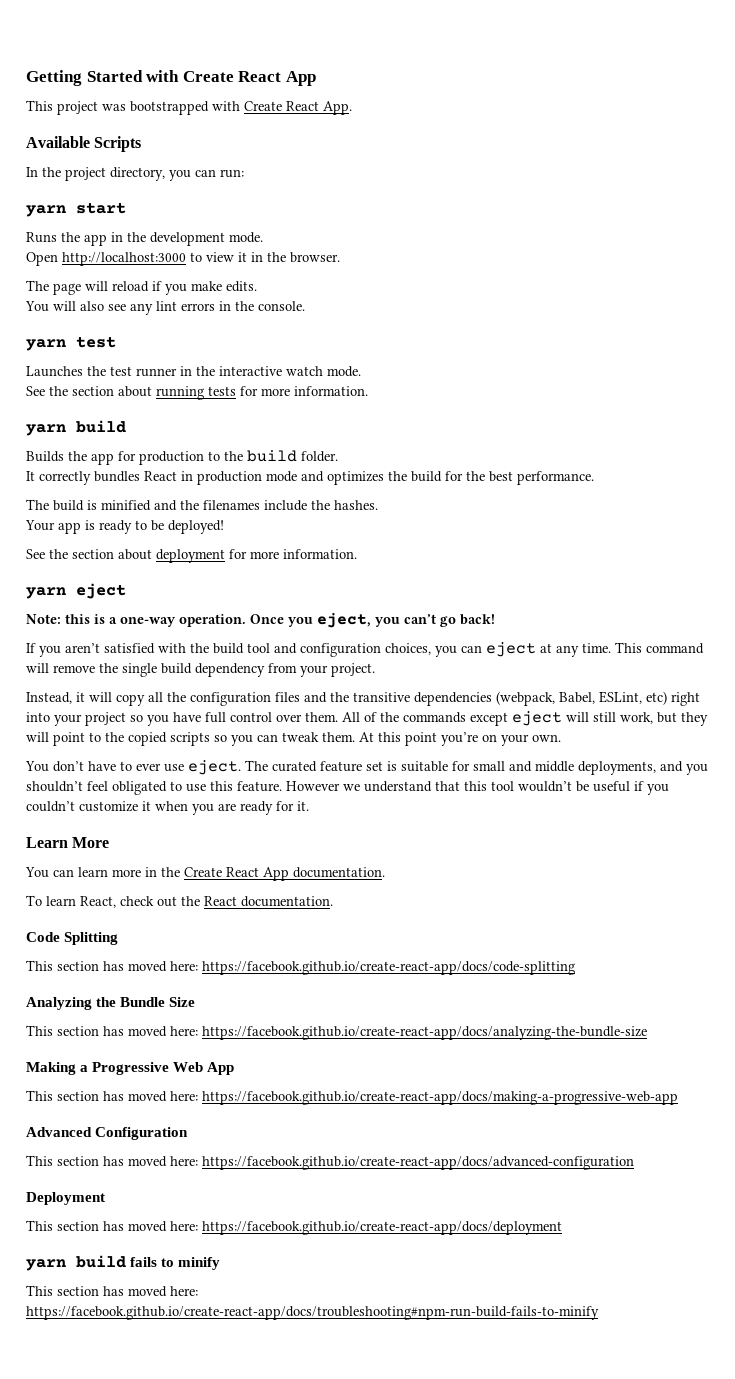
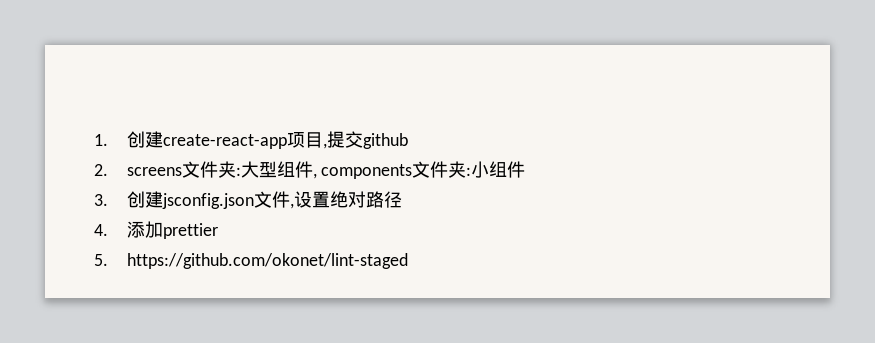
[26,70,316,86] [26,100,352,115] [26,136,142,152] [26,167,244,181] [26,202,126,217] [26,232,263,246] [26,252,340,266] [26,280,257,295] [25,301,305,315] [26,336,116,351] [26,366,361,377] [26,386,368,400] [26,420,126,436] [26,450,338,465] [26,471,594,485] [26,499,378,511] [25,520,224,534] [26,549,357,563] [26,583,126,599] [26,613,495,628] [26,642,704,657] [26,663,375,677] [26,691,700,706] [26,711,708,726] [26,732,561,746] [25,760,708,775] [26,781,669,795] [26,801,309,815] [26,837,110,848] [25,867,385,881] [26,895,333,908] [26,932,119,945] [26,960,575,975] [26,997,196,1010] [26,1025,647,1040] [26,1062,235,1075] [26,1090,678,1105] [26,1127,189,1140] [26,1155,634,1170] [26,1192,105,1205] [26,1220,562,1235] [26,1255,221,1271] [26,1285,198,1297] [26,1306,599,1320] Getting Started with Create React App // This project was bootstrapped with Create React App. // Available Scripts // In the project directory, you can run: // yarn start // Runs the app in the development mode. // Open http://localhost:3000 to view it in the browser. // The page will reload if you make edits. // You will also see any lint errors in the console. // yarn test // Launches the test runner in the interactive watch mode. // See the section about running tests for more information. // yarn build // Builds the app for production to the build folder. // It correctly bundles React in production mode and optimizes the build for the best performance. // The build is minified and the filenames include the hashes. // Your app is ready to be deployed! // See the section about deployment for more information. // yarn eject // Note: this is a one-way operation. Once you eject, you can’t go back! // If you aren’t satisfied with the build tool and configuration choices, you can eject at any time. This command will remove the single build dependency from your project. // Instead, it will copy all the configuration files and the transitive dependencies (webpack, Babel, ESLint, etc) right into your project so you have full control over them. All of the commands except eject will still work, but they will point to the copied scripts so you can tweak them. At this point you’re on your own. // You don’t have to ever use eject. The curated feature set is suitable for small and middle deployments, and you shouldn’t feel obligated to use this feature. However we understand that this tool wouldn’t be useful if you couldn’t customize it when you are ready for it. // Learn More // You can learn more in the Create React App documentation. // To learn React, check out the React documentation. // Code Splitting // This section has moved here: https://facebook.github.io/create-react-app/docs/code-splitting // Analyzing the Bundle Size // This section has moved here: https://facebook.github.io/create-react-app/docs/analyzing-the-bundle-size // Making a Progressive Web App // This section has moved here: https://facebook.github.io/create-react-app/docs/making-a-progressive-web-app // Advanced Configuration // This section has moved here: https://facebook.github.io/create-react-app/docs/advanced-configuration // Deployment // This section has moved here: https://facebook.github.io/create-react-app/docs/deployment // yarn build fails to minify // This section has moved here: https://facebook.github.io/create-react-app/docs/troubleshooting#npm-run-build-fails-to-minify -> [94,131,408,149] [94,161,526,179] [94,191,402,209] [94,221,218,239] [94,253,408,269] 1.创建create-react-app项目,提交github // 2. screens文件夹:大型组件, components文件夹:小组件 // 3.创建jsconfig.json文件,设置绝对路径 // 4.添加prettier // 5. https://github.com/okonet/lint-staged

